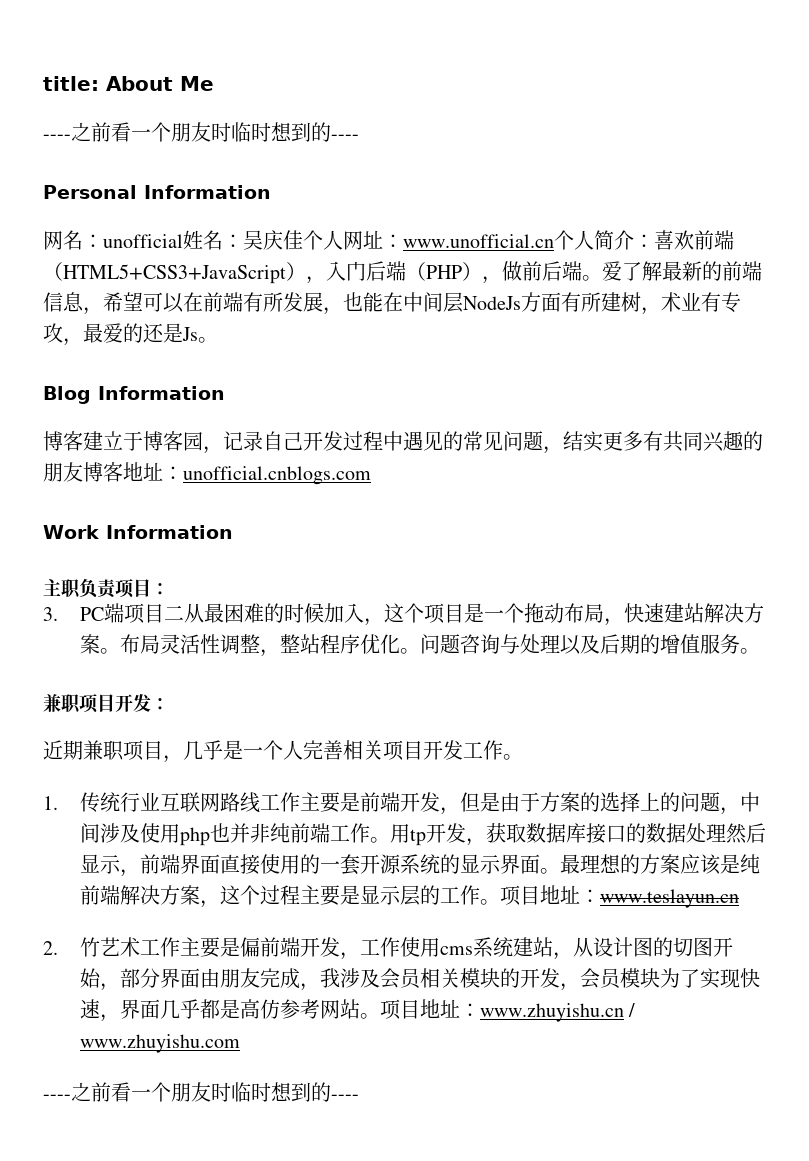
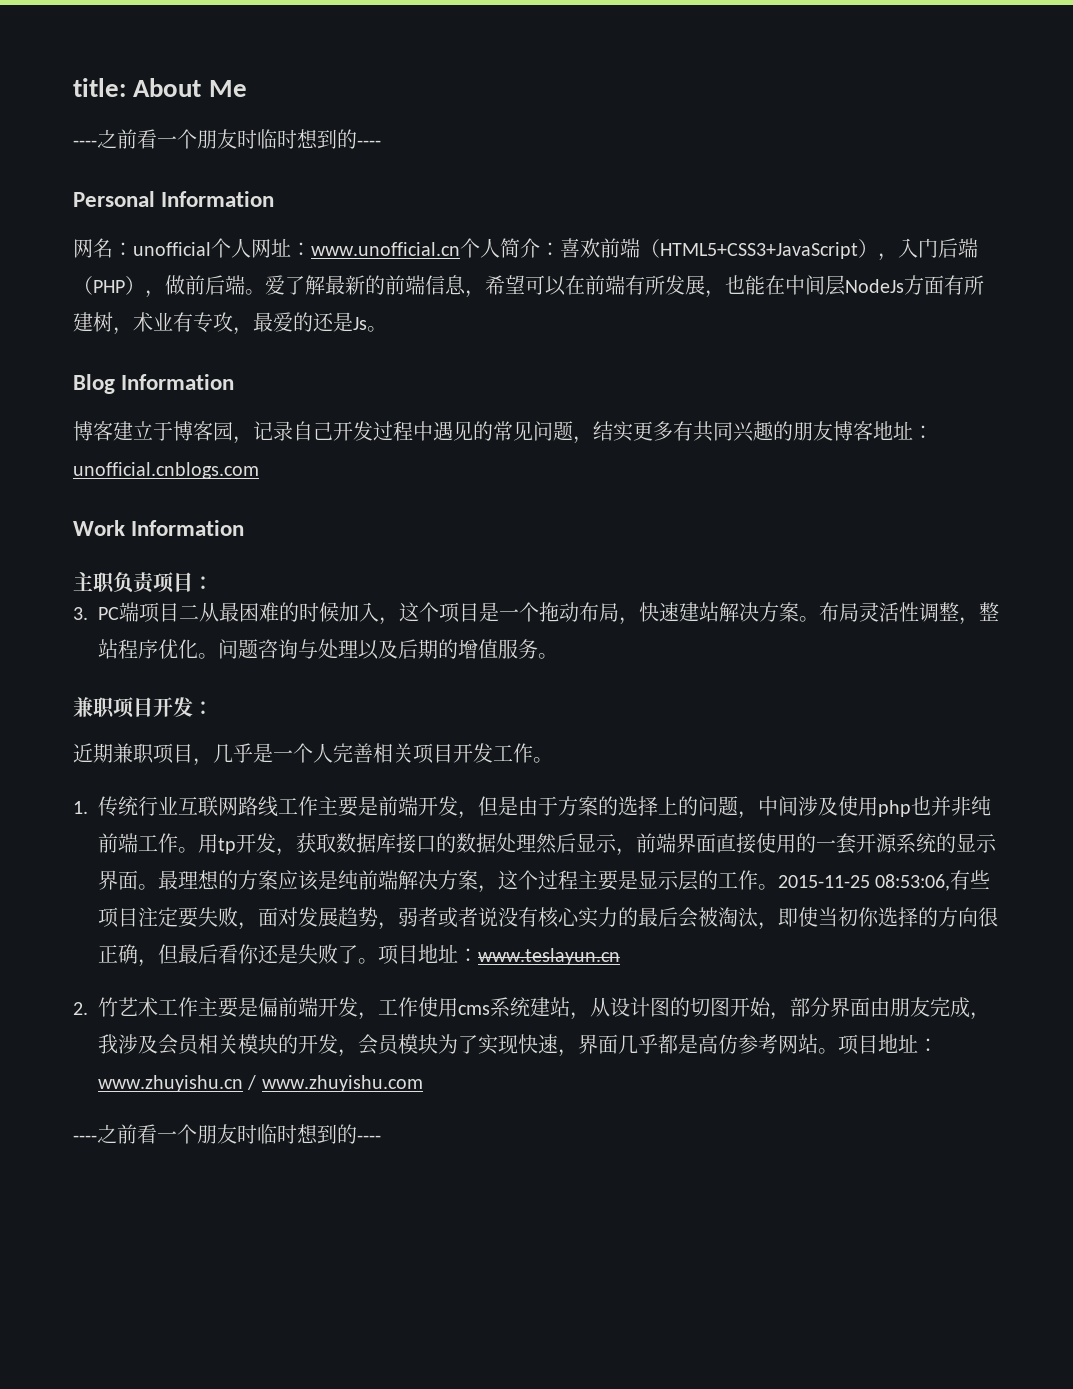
[183,230,303,250] 姓名：吴庆佳 -> (211, 249) none
(500, 902) none -> [778,870,991,891] [98,907,998,930] [98,944,378,967] 2015-11-25 08:53:06,有些项目注定要失败，面对发展趋势，弱者或者说没有核心实力的最后会被淘汰，即使当初你选择的方向很正确，但最后看你还是失败了。

